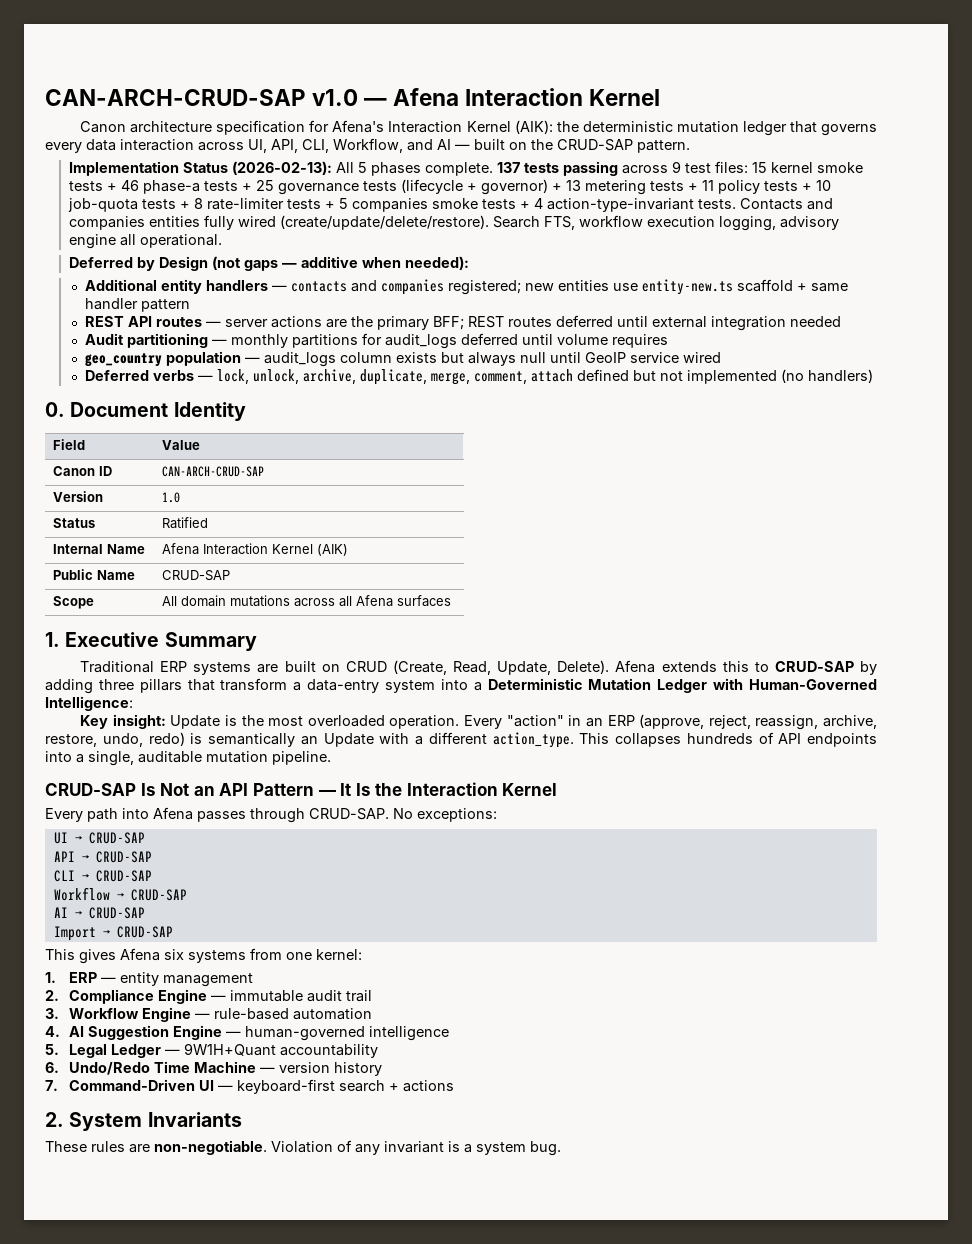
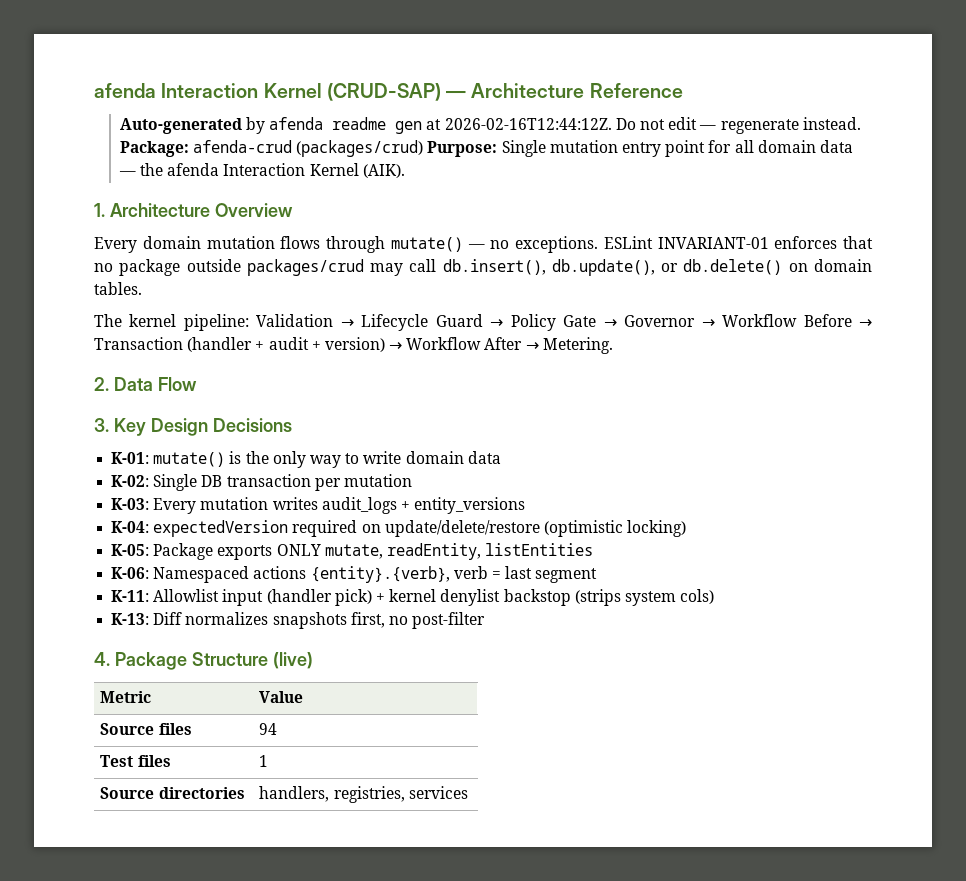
[45,88,661,106] [80,120,878,136] [45,138,690,153] [69,161,864,176] [69,179,832,195] [68,198,834,212] [69,215,840,231] [69,234,223,249] [69,256,470,271] [85,279,849,295] [85,298,191,312] [85,315,842,331] [85,333,669,349] [85,351,722,367] [85,369,874,385] [45,402,246,421] [52,439,85,450] [161,440,200,450] [52,466,112,476] [161,466,264,477] [52,491,103,502] [161,492,180,503] [52,518,95,528] [161,517,208,529] [52,544,145,554] [161,543,348,556] [52,569,135,580] [161,570,230,581] [52,596,94,609] [161,595,451,607] [45,632,257,651] [80,660,878,675] [45,678,877,694] [45,696,133,711] [80,714,878,730] [45,732,877,748] [45,751,331,766] [45,782,558,796] [45,807,497,823] [53,832,145,844] [53,851,152,863] [53,870,152,882] [53,887,187,901] [53,907,145,919] [53,926,173,941] [45,948,362,964] [45,972,254,987] [45,989,373,1004] [45,1007,373,1022] [45,1025,450,1041] [45,1043,379,1058] [45,1061,383,1076] [45,1079,455,1094] [45,1112,242,1131] [45,1140,561,1156] CAN-ARCH-CRUD-SAP v1.0 — Afena Interaction Kernel // Canon architecture specification for Afena's Interaction Kernel (AIK): the deterministic mutation ledger that governs every data interaction across UI, API, CLI, Workflow, and AI — built on the CRUD-SAP pattern. // Implementation Status (2026-02-13): All 5 phases complete. 137 tests passing across 9 test files: 15 kernel smoke tests + 46 phase-a tests + 25 governance tests (lifecycle + governor) + 13 metering tests + 11 policy tests + 10 job-quota tests + 8 rate-limiter tests + 5 companies smoke tests + 4 action-type-invariant tests. Contacts and companies entities fully wired (create/update/delete/restore). Search FTS, workflow execution logging, advisory engine all operational. // Deferred by Design (not gaps — additive when needed): // Additional entity handlers — contacts and companies registered; new entities use entity-new.ts scaffold + same handler pattern // REST API routes — server actions are the primary BFF; REST routes deferred until external integration needed // Audit partitioning — monthly partitions for audit_logs deferred until volume requires // geo_country population — audit_logs column exists but always null until GeoIP service wired // Deferred verbs — lock, unlock, archive, duplicate, merge, comment, attach defined but not implemented (no handlers) // 0. Document Identity // Field | Value // Canon ID | CAN-ARCH-CRUD-SAP // Version | 1.0 // Status | Ratified // Internal Name | Afena Interaction Kernel (AIK) // Public Name | CRUD-SAP // Scope | All domain mutations across all Afena surfaces // 1. Executive Summary // Traditional ERP systems are built on CRUD (Create, Read, Update, Delete). Afena extends this to CRUD-SAP by adding three pillars that transform a data-entry system into a Deterministic Mutation Ledger with Human-Governed Intelligence: // Key insight: Update is the most overloaded operation. Every "action" in an ERP (approve, reject, reassign, archive, restore, undo, redo) is semantically an Update with a different action_type. This collapses hundreds of API endpoints into a single, auditable mutation pipeline. // CRUD-SAP Is Not an API Pattern — It Is the Interaction Kernel // Every path into Afena passes through CRUD-SAP. No exceptions: // UI → CRUD-SAP // API → CRUD-SAP // CLI → CRUD-SAP // Workflow → CRUD-SAP // AI → CRUD-SAP // Import → CRUD-SAP // This gives Afena six systems from one kernel: // 1. ERP — entity management // 2. Compliance Engine — immutable audit trail // 3. Workflow Engine — rule-based automation // 4. AI Suggestion Engine — human-governed intelligence // 5. Legal Ledger — 9W1H+Quant accountability // 6. Undo/Redo Time Machine — version history // 7. Command-Driven UI — keyboard-first search + actions // 2. System Invariants // These rules are non-negotiable. Violation of any invariant is a system bug. -> [94,83,683,101] [119,117,861,134] [119,140,853,157] [118,163,405,178] [94,203,293,217] [94,236,873,253] [94,259,872,276] [94,282,142,295] [94,314,872,331] [94,337,613,354] [94,377,197,391] [94,418,292,436] [111,451,501,468] [111,474,412,491] [111,497,526,514] [111,520,687,537] [111,543,594,560] [111,566,598,583] [111,589,715,606] [111,612,486,629] [94,652,313,670] [100,691,152,703] [259,691,304,703] [100,723,192,735] [259,723,278,735] [100,755,171,767] [259,755,269,767] [100,787,245,799] [259,786,468,803] afenda Interaction Kernel (CRUD-SAP) — Architecture Reference // Auto-generated by afenda readme gen at 2026-02-16T12:44:12Z. Do not edit — regenerate instead. Package: afenda-crud (packages/crud) Purpose: Single mutation entry point for all domain data — the afenda Interaction Kernel (AIK). // 1. Architecture Overview // Every domain mutation flows through mutate() — no exceptions. ESLint INVARIANT-01 enforces that no package outside packages/crud may call db.insert(), db.update(), or db.delete() on domain tables. // The kernel pipeline: Validation → Lifecycle Guard → Policy Gate → Governor → Workflow Before → Transaction (handler + audit + version) → Workflow After → Metering. // 2. Data Flow // 3. Key Design Decisions // K-01: mutate() is the only way to write domain data // K-02: Single DB transaction per mutation // K-03: Every mutation writes audit_logs + entity_versions // K-04: expectedVersion required on update/delete/restore (optimistic locking) // K-05: Package exports ONLY mutate, readEntity, listEntities // K-06: Namespaced actions {entity}.{verb}, verb = last segment // K-11: Allowlist input (handler pick) + kernel denylist backstop (strips system cols) // K-13: Diff normalizes snapshots first, no post-filter // 4. Package Structure (live) // Metric | Value // Source files | 94 // Test files | 1 // Source directories | handlers, registries, services

